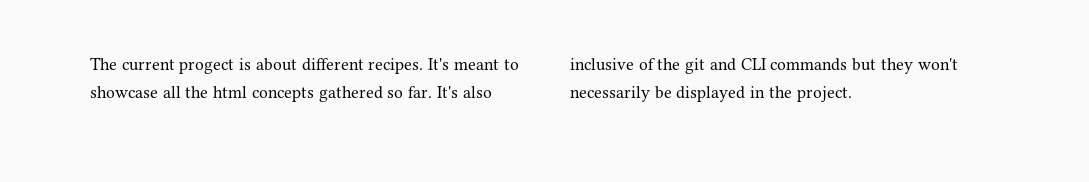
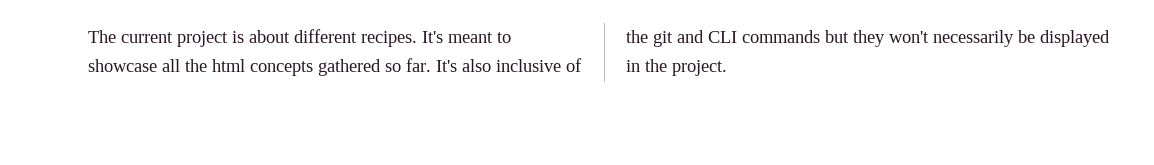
[179,59,235,74] progect -> [177,31,228,47] project

